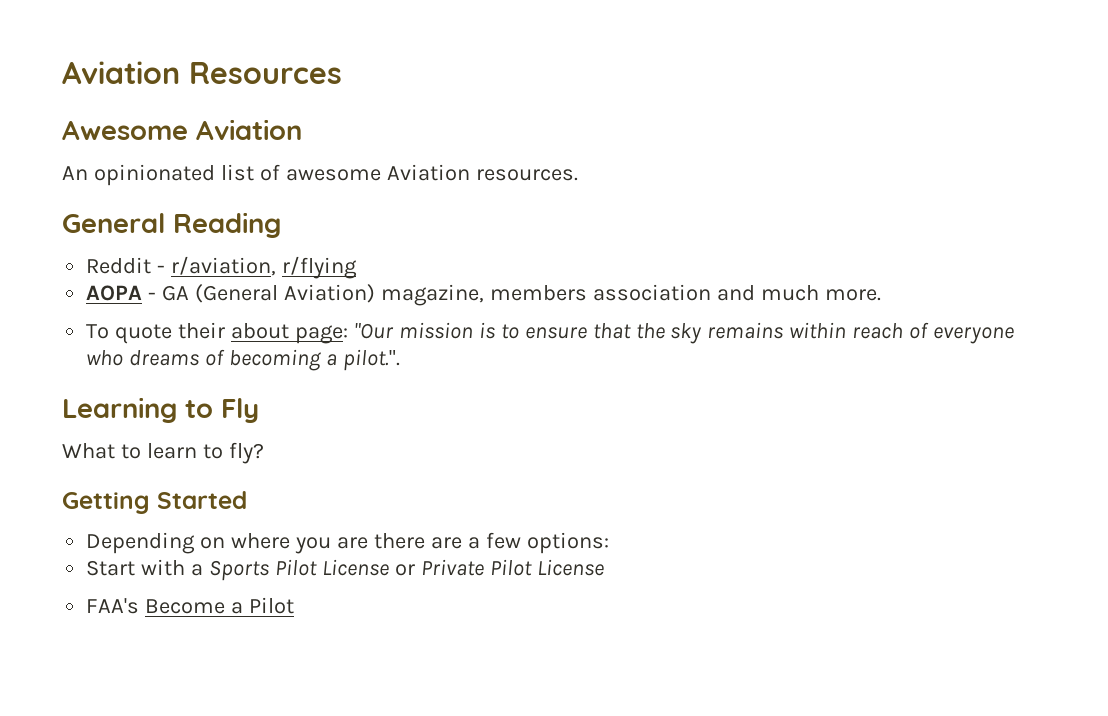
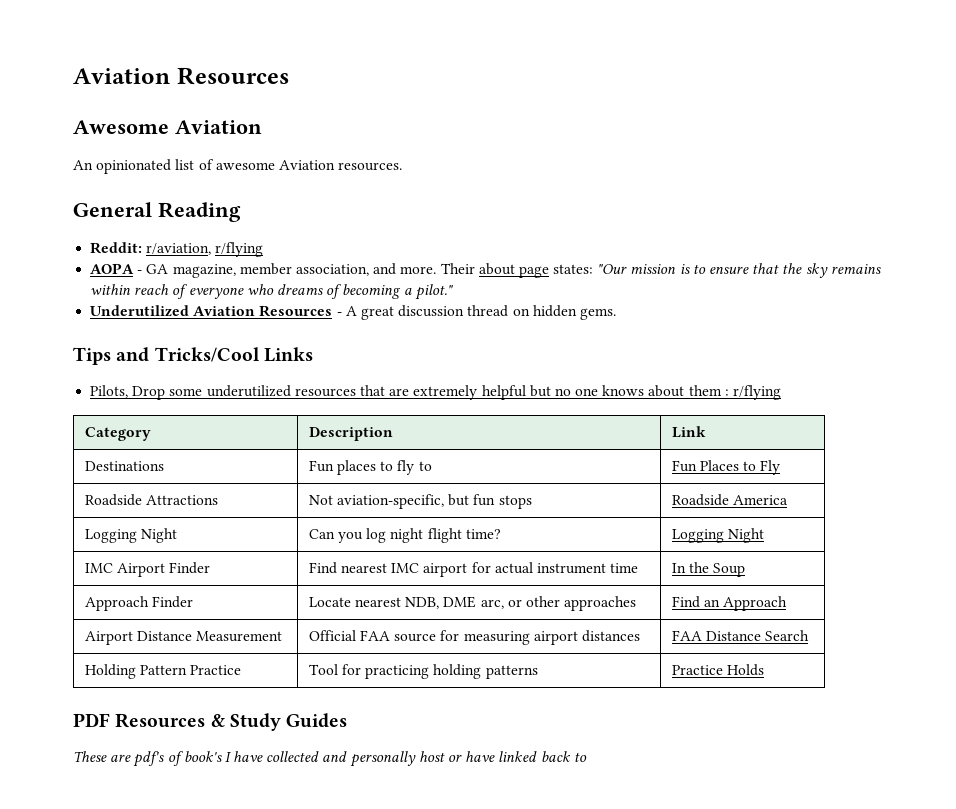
[86,257,166,274] Reddit - -> [90,242,143,254] Reddit:
[195,284,881,306] [86,322,348,344] (General Aviation) magazine, members association and much more. // To quote their about page: -> [172,263,594,278] magazine, member association, and more. Their about page states:
[342,349,400,371] [62,397,259,423] [62,442,264,464] [62,491,247,514] [86,532,609,554] [86,559,604,581] [86,597,295,614] pilot.". // Learning to Fly // What to learn to fly? // Getting Started // Depending on where you are there are a few options: // Start with a Sports Pilot License or Private Pilot License // FAA's Become a Pilot -> [414,284,453,300] [90,305,616,320] [73,347,313,365] [90,385,782,400] [84,427,151,441] [308,427,393,441] [671,426,706,438] [84,461,164,471] [308,460,432,475] [671,460,781,475] [84,494,219,506] [308,494,532,509] [671,494,789,506] [84,528,178,543] [308,528,501,543] [671,528,765,543] [84,562,211,577] [308,562,639,577] [671,562,746,577] [84,596,194,611] [308,596,637,611] [671,596,788,611] [84,631,283,645] [308,630,640,645] [671,630,810,641] [84,664,242,679] [308,664,538,679] [671,664,765,676] [73,713,348,731] [73,751,587,767] pilot." // Underutilized Aviation Resources - A great discussion thread on hidden gems. // Tips and Tricks/Cool Links // Pilots, Drop some underutilized resources that are extremely helpful but no one knows about them : r/flying // Category | Description | Link // Destinations | Fun places to fly to | Fun Places to Fly // Roadside Attractions | Not aviation-specific, but fun stops | Roadside America // Logging Night | Can you log night flight time? | Logging Night // IMC Airport Finder | Find nearest IMC airport for actual instrument time | In the Soup // Approach Finder | Locate nearest NDB, DME arc, or other approaches | Find an Approach // Airport Distance Measurement | Official FAA source for measuring airport distances | FAA Distance Search // Holding Pattern Practice | Tool for practicing holding patterns | Practice Holds // PDF Resources & Study Guides // These are pdf's of book's I have collected and personally host or have linked back to

